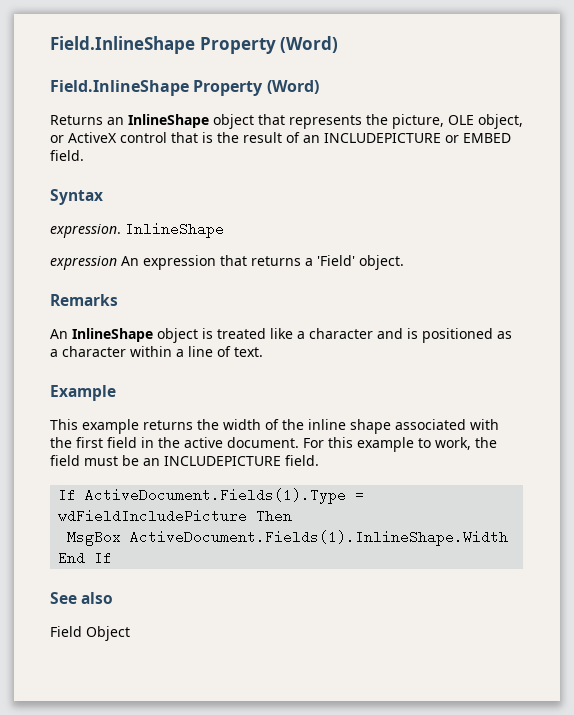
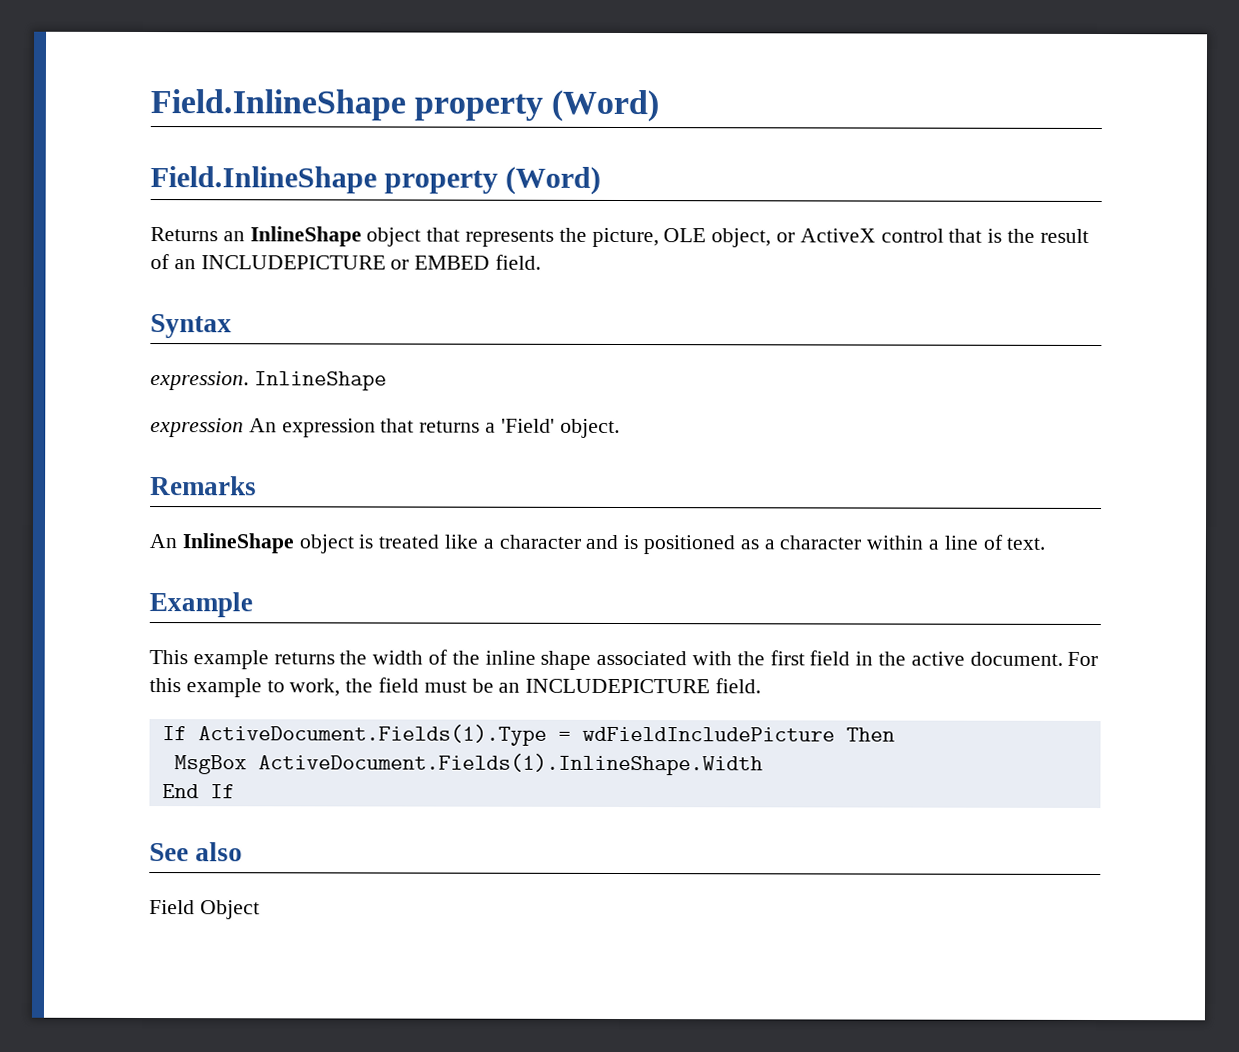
[50,36,276,54] Field.InlineShape Property -> [150,89,544,121] Field.InlineShape property
[193,80,264,96] Property -> [384,170,499,194] property

